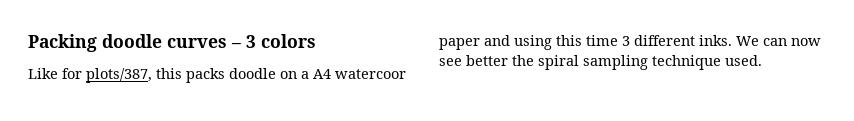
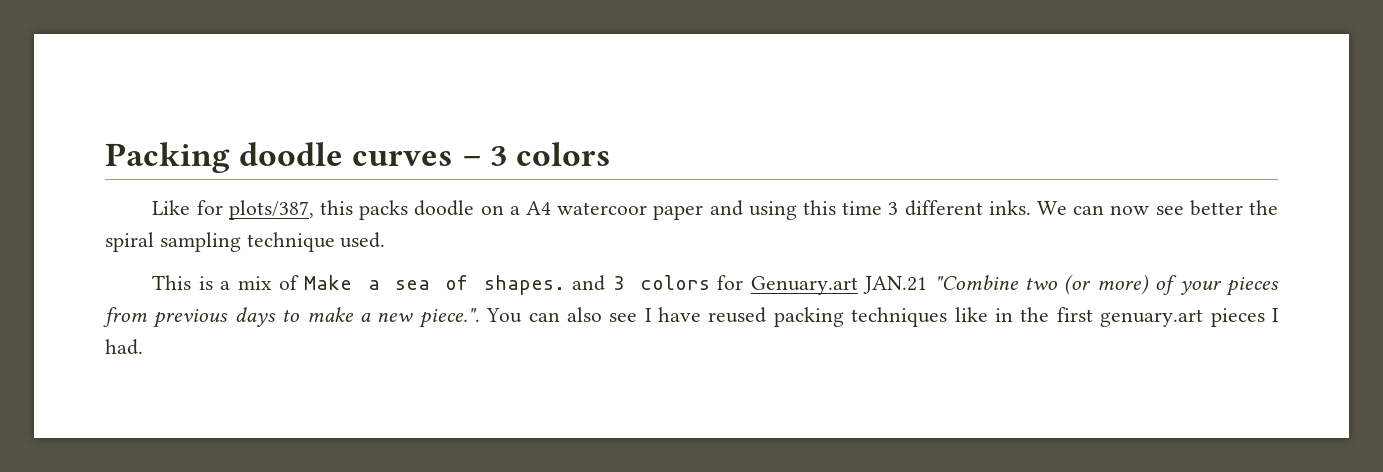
(762, 60) none -> [152,274,1280,296] [103,307,1279,328] [105,339,143,355] // This is a mix of Make a sea of shapes. and 3 colors for Genuary.art JAN.21 "Combine two (or more) of your pieces from previous days to make a new piece.". You can also see I have reused packing techniques like in the first genuary.art pieces I had.

